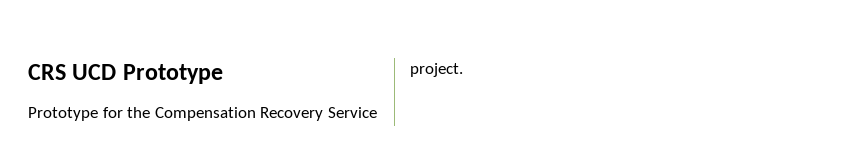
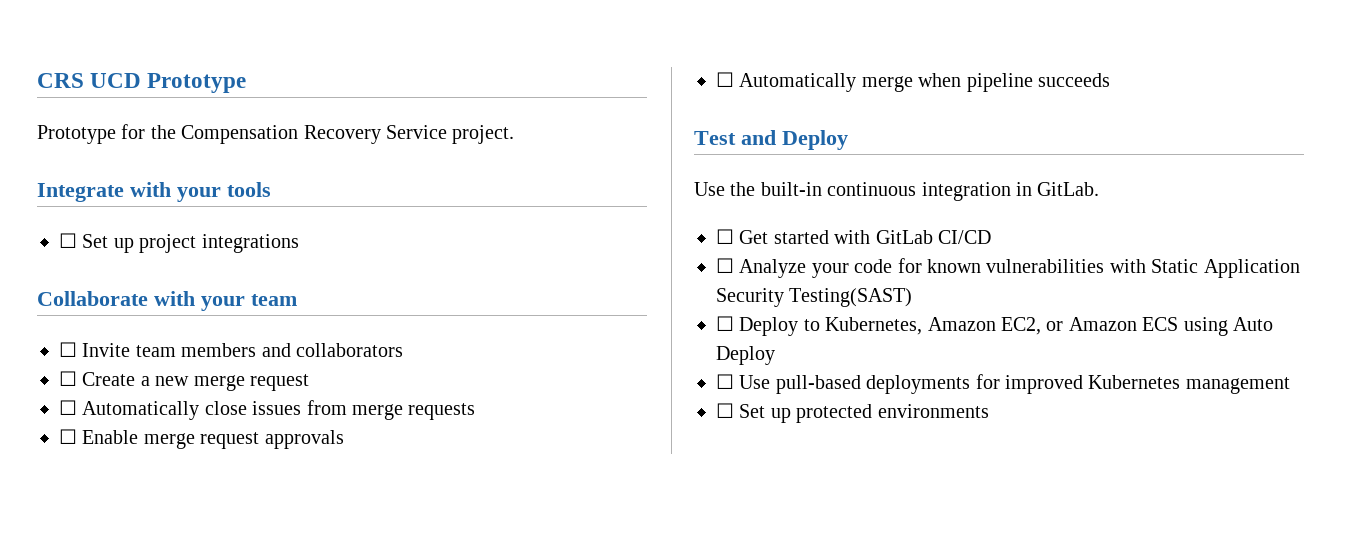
(463, 70) none -> [37,182,271,202] [59,233,299,253] [37,291,297,311] [59,342,403,357] [59,371,309,391] [59,400,476,420] [59,429,344,449] [716,72,1110,92] [694,130,848,150] [694,182,1100,201] [716,229,991,244] [716,258,1300,278] [716,288,913,307] [716,316,1273,336] [716,346,775,365] [716,374,1290,394] [716,403,989,423] // Integrate with your tools // ☐ Set up project integrations // Collaborate with your team // ☐ Invite team members and collaborators // ☐ Create a new merge request // ☐ Automatically close issues from merge requests // ☐ Enable merge request approvals // ☐ Automatically merge when pipeline succeeds // Test and Deploy // Use the built-in continuous integration in GitLab. // ☐ Get started with GitLab CI/CD // ☐ Analyze your code for known vulnerabilities with Static Application Security Testing(SAST) // ☐ Deploy to Kubernetes, Amazon EC2, or Amazon ECS using Auto Deploy // ☐ Use pull-based deployments for improved Kubernetes management // ☐ Set up protected environments

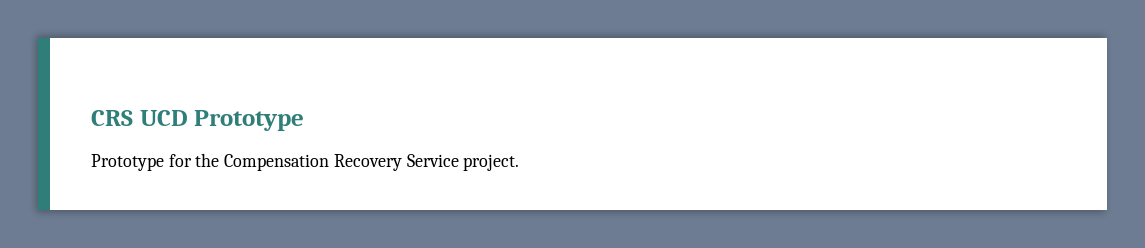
[37,182,271,202] [59,233,299,253] [37,291,297,311] [59,342,403,357] [59,371,309,391] [59,400,476,420] [59,429,344,449] [716,72,1110,92] [694,130,848,150] [694,182,1100,201] [716,229,991,244] [716,258,1300,278] [716,288,913,307] [716,316,1273,336] [716,346,775,365] [716,374,1290,394] [716,403,989,423] // Integrate with your tools // ☐ Set up project integrations // Collaborate with your team // ☐ Invite team members and collaborators // ☐ Create a new merge request // ☐ Automatically close issues from merge requests // ☐ Enable merge request approvals // ☐ Automatically merge when pipeline succeeds // Test and Deploy // Use the built-in continuous integration in GitLab. // ☐ Get started with GitLab CI/CD // ☐ Analyze your code for known vulnerabilities with Static Application Security Testing(SAST) // ☐ Deploy to Kubernetes, Amazon EC2, or Amazon ECS using Auto Deploy // ☐ Use pull-based deployments for improved Kubernetes management // ☐ Set up protected environments -> (520, 162) none

